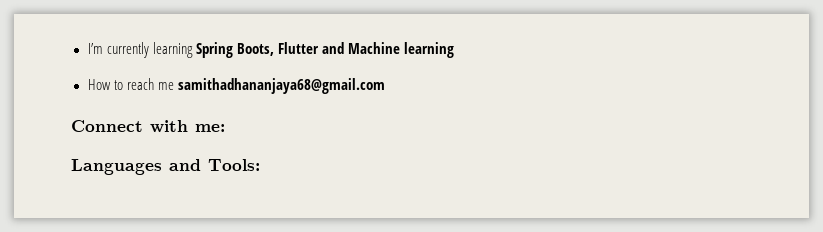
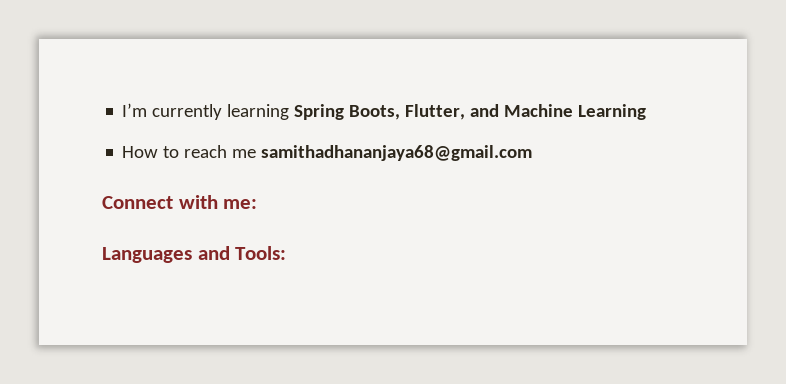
[277,42,319,54] Flutter -> [405,104,466,120] Flutter,
[403,42,454,58] learning -> [578,104,647,120] Learning

